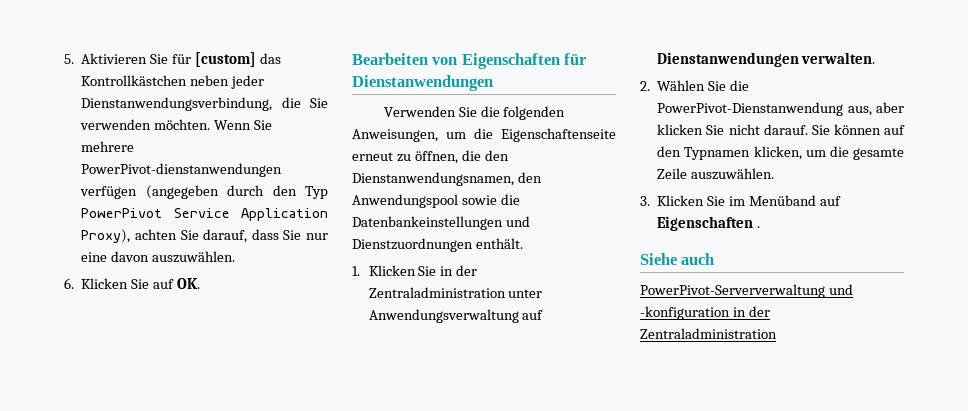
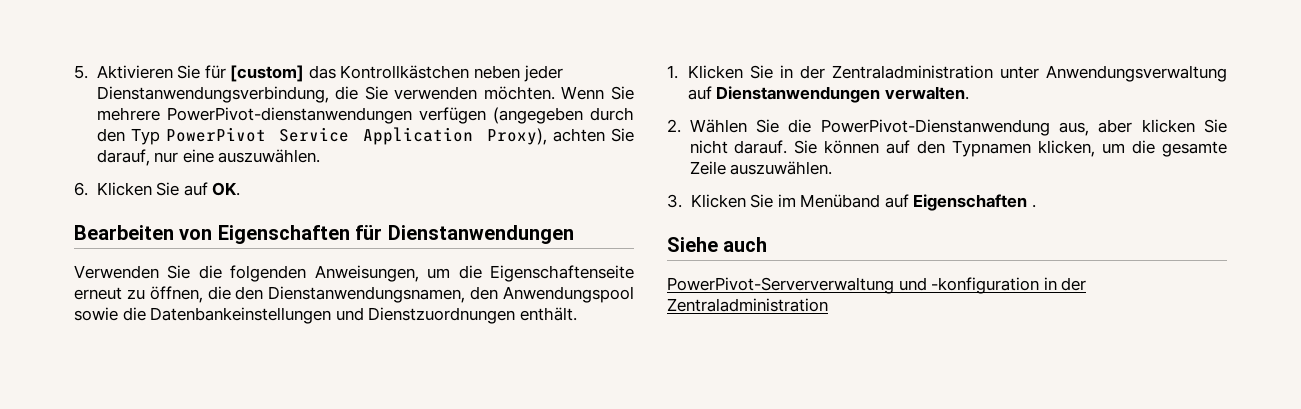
[251,229,302,240] dass Sie -> (150, 157) none
[111,251,150,262] davon -> (214, 156) none

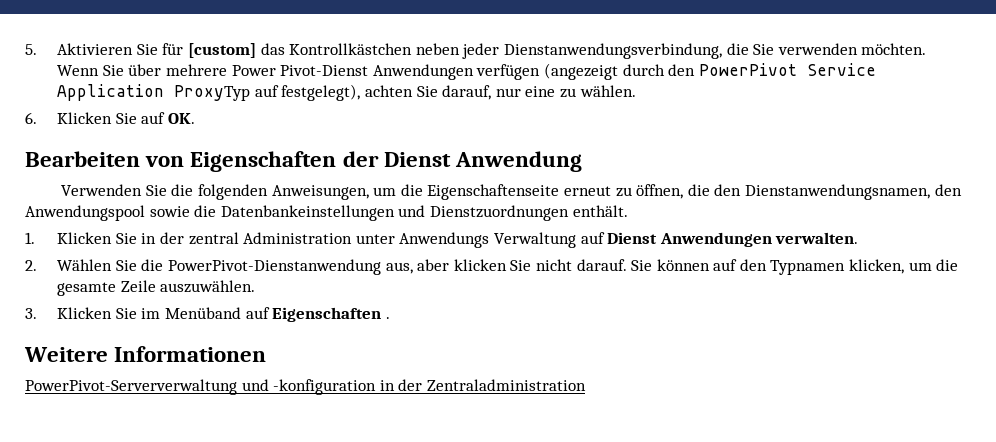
[96,107,583,124] mehrere PowerPivot-dienstanwendungen verfügen (angegeben -> [128,63,618,80] über mehrere Power Pivot-Dienst Anwendungen verfügen (angezeigt
[130,128,160,145] Typ -> (696, 70) none
[486,128,547,145] Proxy), -> [174,84,361,101] ProxyTyp auf festgelegt),
[218,149,321,163] auszuwählen. -> [559,85,636,98] zu wählen.
[355,225,574,244] für Dienstanwendungen -> [342,151,583,172] der Dienst Anwendung
[831,65,1227,82] [687,86,881,103] Zentraladministration unter Anwendungsverwaltung auf Dienstanwendungen -> [188,232,772,248] zentral Administration unter Anwendungs Verwaltung auf Dienst Anwendungen
[667,237,768,252] Siehe auch -> [24,346,267,362] Weitere Informationen

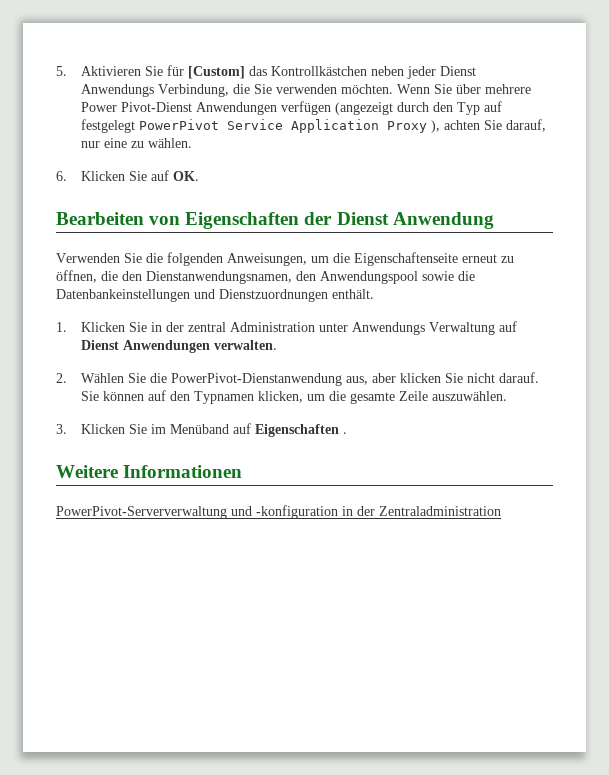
[187,43,256,58] [custom] -> [188,66,246,79] [Custom]
[503,43,722,59] Dienstanwendungsverbindung, -> [440,66,477,76] [81,84,230,97] Dienst Anwendungs Verbindung,
[698,63,876,76] [57,84,361,101] PowerPivot Service Application ProxyTyp auf festgelegt), -> [457,101,503,115] [81,119,441,133] Typ auf festgelegt PowerPivot Service Application Proxy ),

